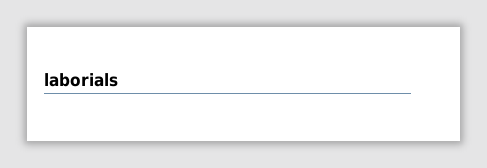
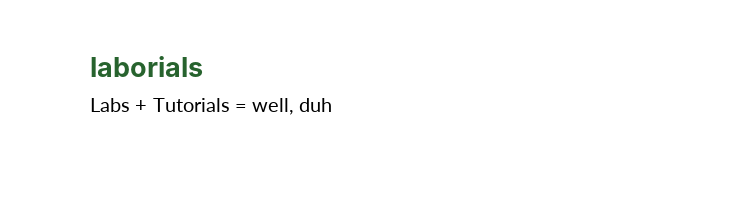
(118, 80) none -> [90,98,333,115] // Labs + Tutorials = well, duh

